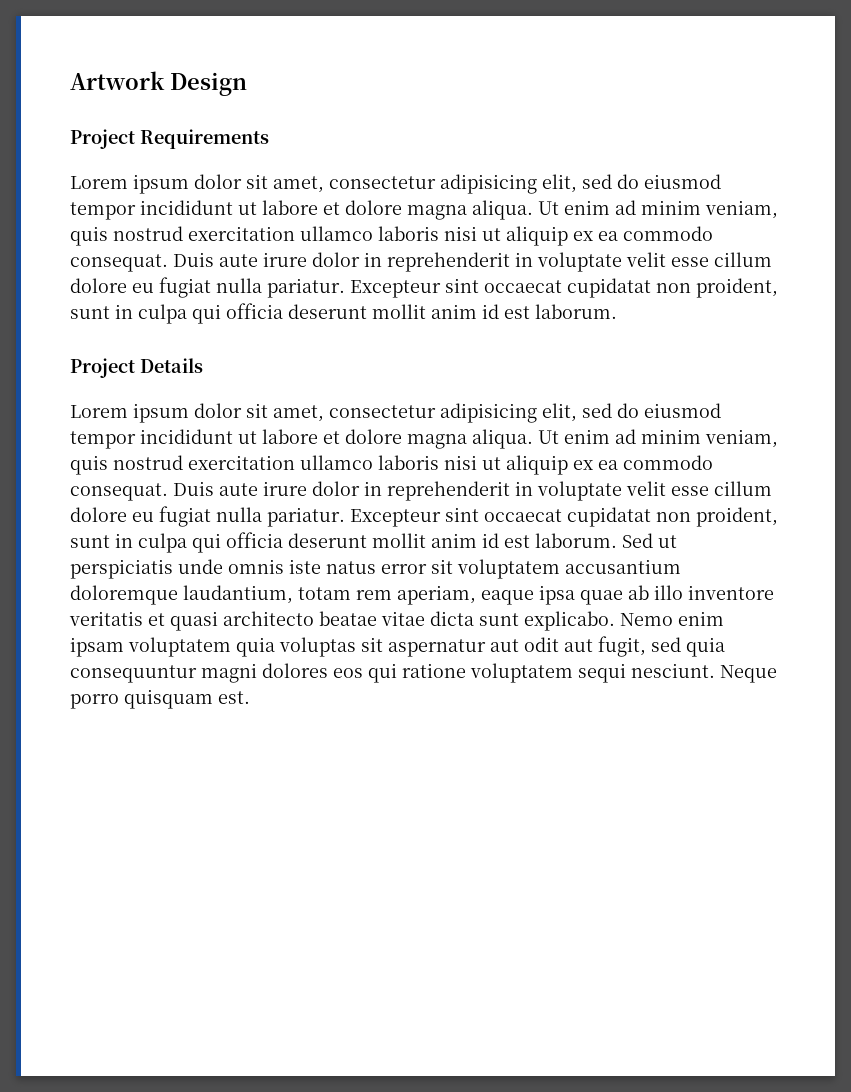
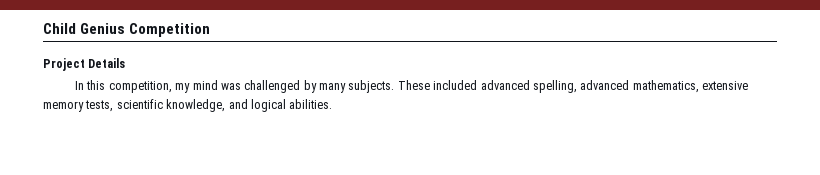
[70,71,247,96] [70,129,269,149] [70,174,721,194] [70,200,778,220] [70,226,713,246] [70,252,772,272] [70,277,778,298] [70,303,617,324] [70,358,203,378] [70,403,721,423] [70,429,778,449] [70,455,713,475] [70,481,772,501] [70,506,778,527] [70,532,677,553] [70,559,681,579] [70,585,774,605] [69,611,724,631] [70,636,725,657] [70,663,777,683] [70,689,250,709] Artwork Design // Project Requirements // Lorem ipsum dolor sit amet, consectetur adipisicing elit, sed do eiusmod tempor incididunt ut labore et dolore magna aliqua. Ut enim ad minim veniam, quis nostrud exercitation ullamco laboris nisi ut aliquip ex ea commodo consequat. Duis aute irure dolor in reprehenderit in voluptate velit esse cillum dolore eu fugiat nulla pariatur. Excepteur sint occaecat cupidatat non proident, sunt in culpa qui officia deserunt mollit anim id est laborum. // Project Details // Lorem ipsum dolor sit amet, consectetur adipisicing elit, sed do eiusmod tempor incididunt ut labore et dolore magna aliqua. Ut enim ad minim veniam, quis nostrud exercitation ullamco laboris nisi ut aliquip ex ea commodo consequat. Duis aute irure dolor in reprehenderit in voluptate velit esse cillum dolore eu fugiat nulla pariatur. Excepteur sint occaecat cupidatat non proident, sunt in culpa qui officia deserunt mollit anim id est laborum. Sed ut perspiciatis unde omnis iste natus error sit voluptatem accusantium doloremque laudantium, totam rem aperiam, eaque ipsa quae ab illo inventore veritatis et quasi architecto beatae vitae dicta sunt explicabo. Nemo enim ipsam voluptatem quia voluptas sit aspernatur aut odit aut fugit, sed quia consequuntur magni dolores eos qui ratione voluptatem sequi nesciunt. Neque porro quisquam est. -> [43,23,211,37] [43,58,126,71] [75,80,749,93] [43,99,333,112] Child Genius Competition // Project Details // In this competition, my mind was challenged by many subjects. These included advanced spelling, advanced mathematics, extensive memory tests, scientific knowledge, and logical abilities.

